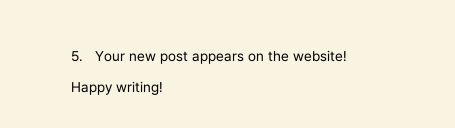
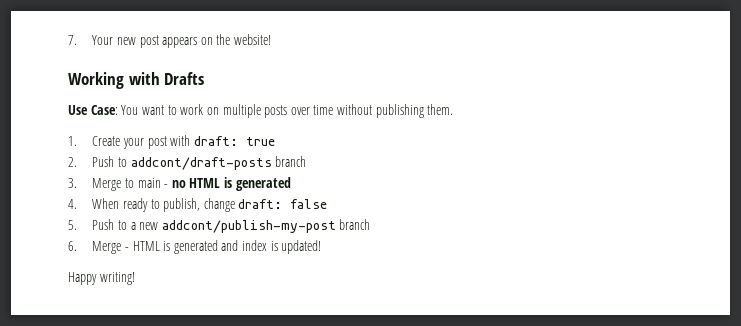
[71,51,83,62] 5. -> [68,35,77,45] 7.
(348, 56) none -> [68,72,205,89] [68,104,454,118] [68,135,275,149] [68,156,307,170] [68,177,291,191] [68,198,328,212] [68,219,371,233] [68,240,322,254] // Working with Drafts // Use Case: You want to work on multiple posts over time without publishing them. // 1. Create your post with draft: true // 2. Push to addcont/draft-posts branch // 3. Merge to main - no HTML is generated // 4. When ready to publish, change draft: false // 5. Push to a new addcont/publish-my-post branch // 6. Merge - HTML is generated and index is updated!

